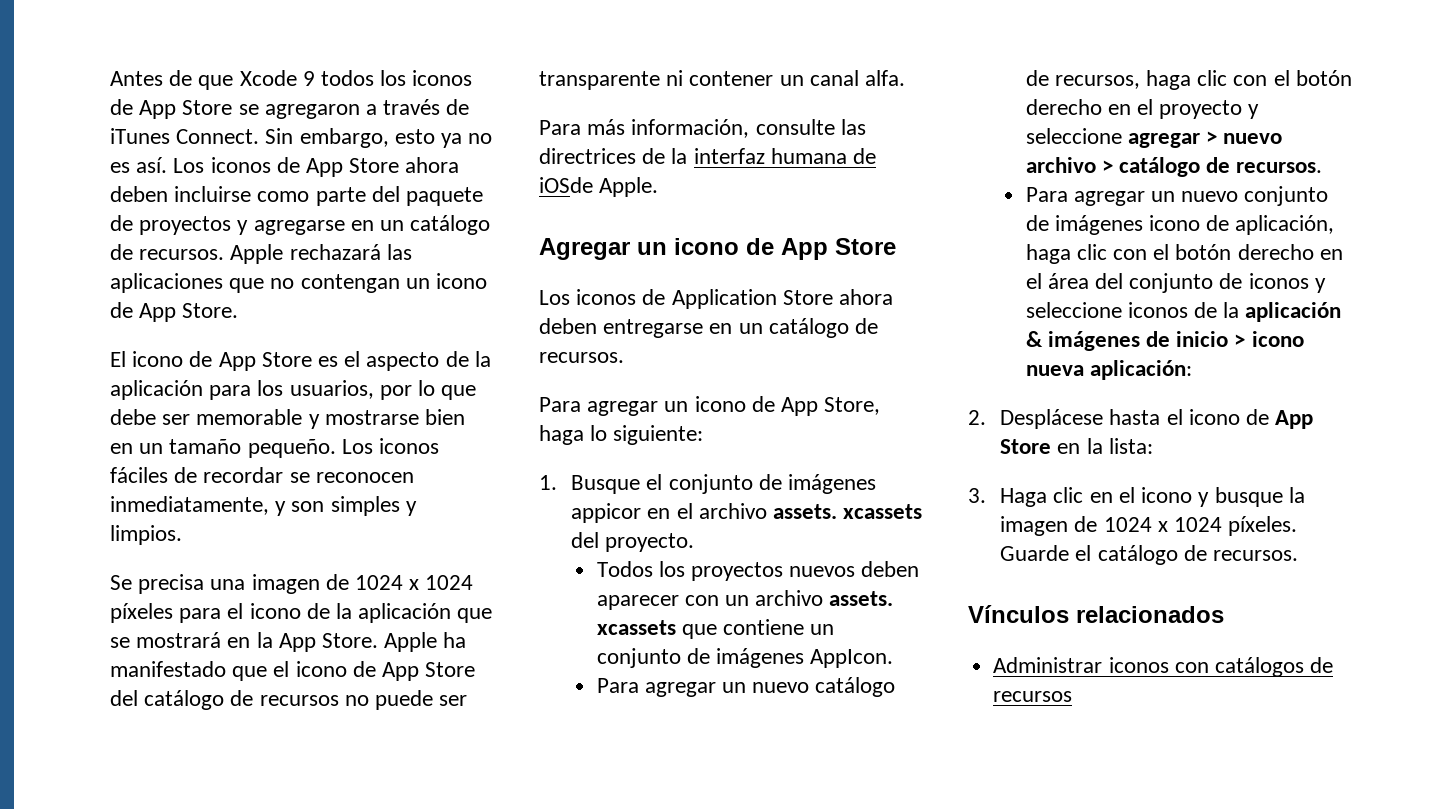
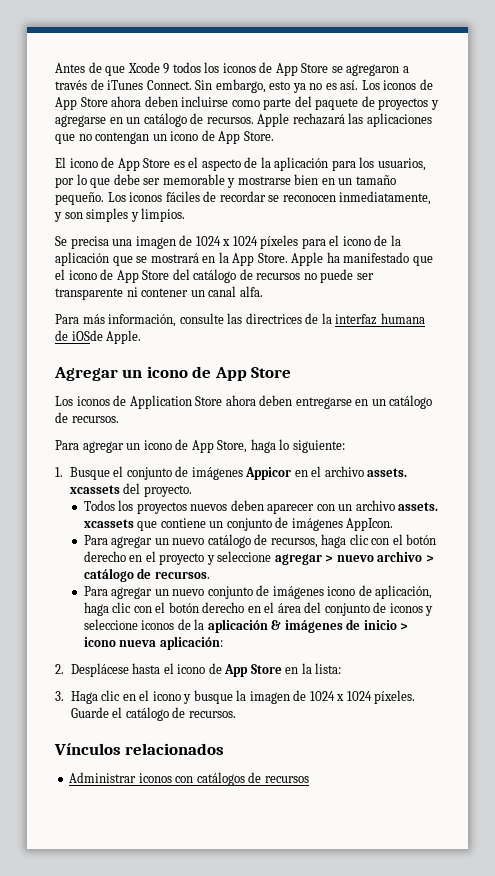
[571,503,642,523] appicor -> [245,467,292,480] Appicor

